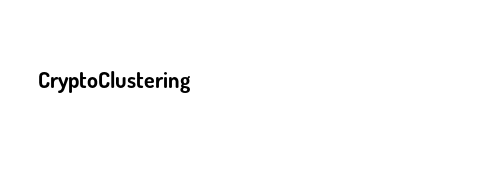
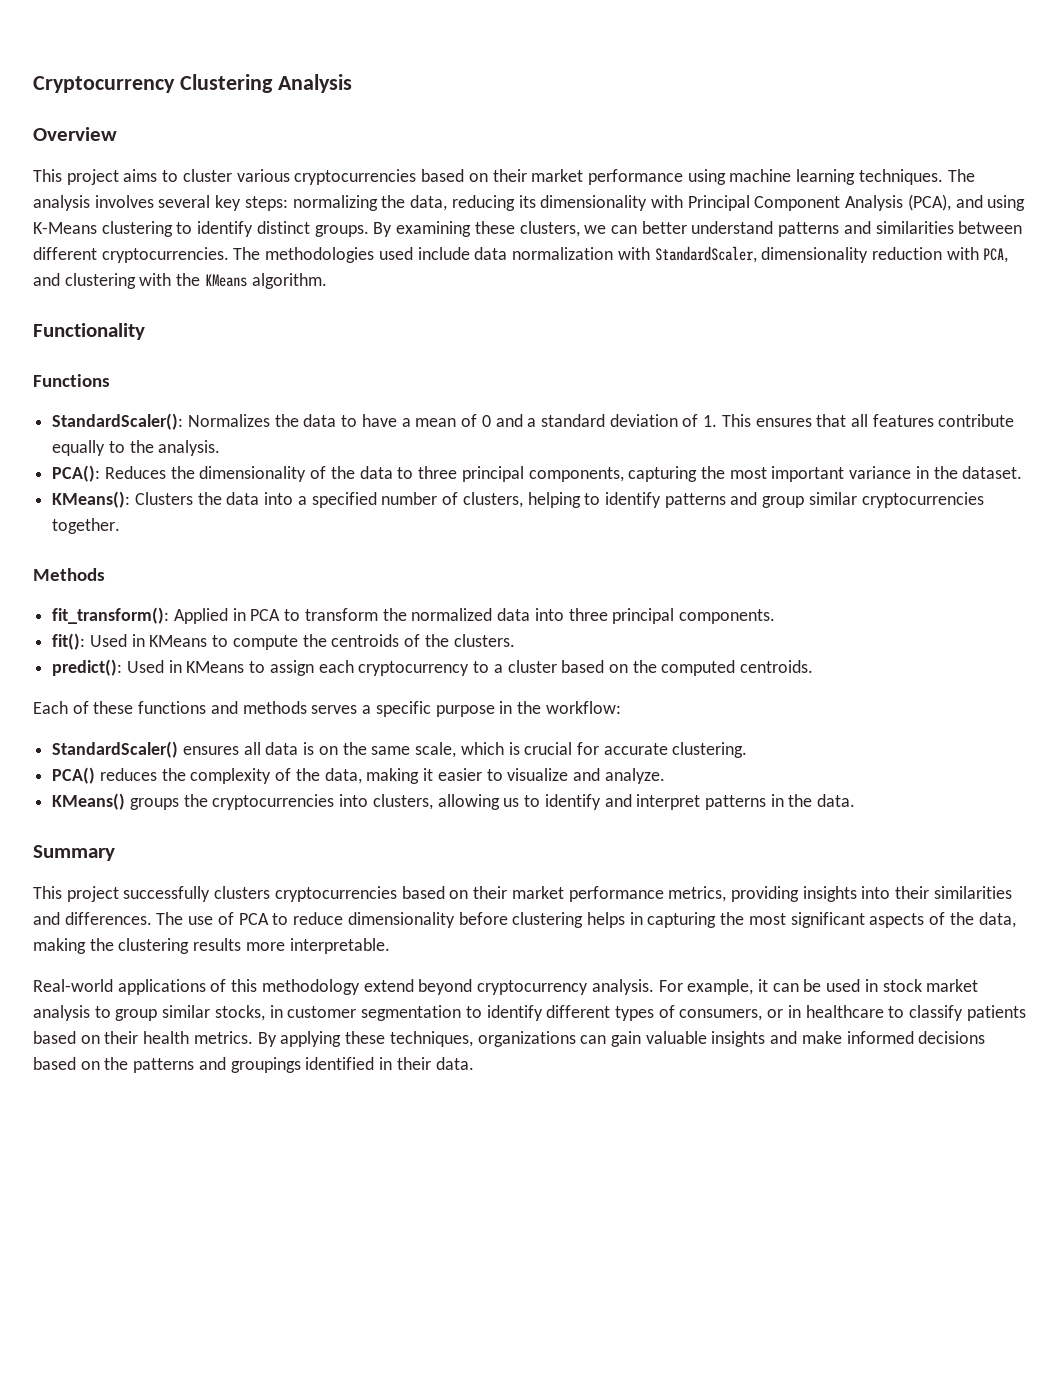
[38,71,191,93] CryptoClustering -> [33,74,352,93] [33,127,117,141] [33,169,975,185] [33,194,1026,211] [33,221,1023,237] [33,246,1009,263] [33,273,327,289] [33,323,145,340] [33,374,110,387] [52,413,1015,430] [52,440,221,456] [52,465,1023,482] [52,491,984,508] [52,518,121,534] [33,568,105,581] [52,607,775,624] [52,633,515,650] [52,659,814,676] [33,701,621,717] [52,741,748,758] [52,767,665,784] [52,793,856,810] [33,845,115,861] [33,886,1012,902] [33,912,1016,928] [33,938,390,954] [33,979,979,995] [33,1005,1026,1021] [33,1031,986,1047] [33,1057,474,1073] Cryptocurrency Clustering Analysis // Overview // This project aims to cluster various cryptocurrencies based on their market performance using machine learning techniques. The analysis involves several key steps: normalizing the data, reducing its dimensionality with Principal Component Analysis (PCA), and using K-Means clustering to identify distinct groups. By examining these clusters, we can better understand patterns and similarities between different cryptocurrencies. The methodologies used include data normalization with StandardScaler, dimensionality reduction with PCA, and clustering with the KMeans algorithm. // Functionality // Functions // StandardScaler(): Normalizes the data to have a mean of 0 and a standard deviation of 1. This ensures that all features contribute equally to the analysis. // PCA(): Reduces the dimensionality of the data to three principal components, capturing the most important variance in the dataset. // KMeans(): Clusters the data into a specified number of clusters, helping to identify patterns and group similar cryptocurrencies together. // Methods // fit_transform(): Applied in PCA to transform the normalized data into three principal components. // fit(): Used in KMeans to compute the centroids of the clusters. // predict(): Used in KMeans to assign each cryptocurrency to a cluster based on the computed centroids. // Each of these functions and methods serves a specific purpose in the workflow: // StandardScaler() ensures all data is on the same scale, which is crucial for accurate clustering. // PCA() reduces the complexity of the data, making it easier to visualize and analyze. // KMeans() groups the cryptocurrencies into clusters, allowing us to identify and interpret patterns in the data. // Summary // This project successfully clusters cryptocurrencies based on their market performance metrics, providing insights into their similarities and differences. The use of PCA to reduce dimensionality before clustering helps in capturing the most significant aspects of the data, making the clustering results more interpretable. // Real-world applications of this methodology extend beyond cryptocurrency analysis. For example, it can be used in stock market analysis to group similar stocks, in customer segmentation to identify different types of consumers, or in healthcare to classify patients based on their health metrics. By applying these techniques, organizations can gain valuable insights and make informed decisions based on the patterns and groupings identified in their data.

